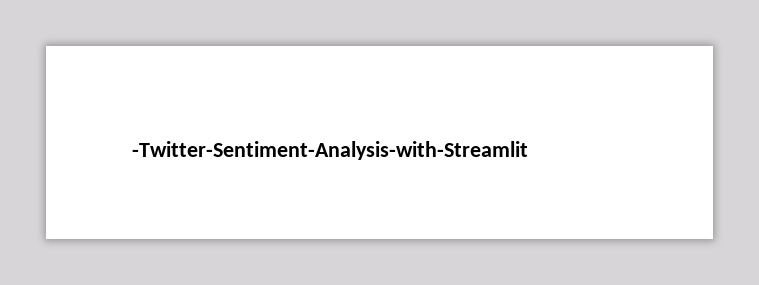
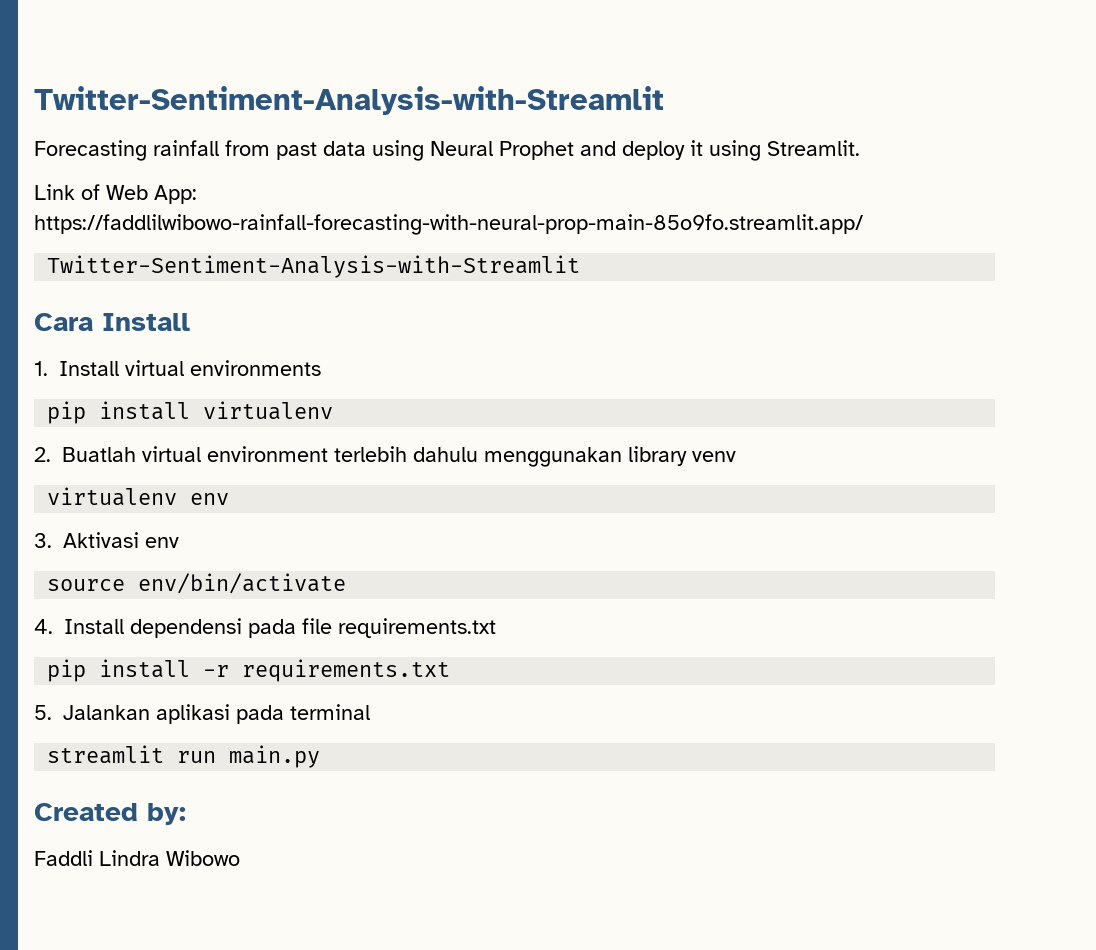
[132,141,528,160] -Twitter-Sentiment-Analysis-with-Streamlit -> [34,86,664,115] [34,140,860,161] [34,184,197,204] [34,214,863,235] [47,255,581,278] [34,313,190,331] [34,360,321,376] [47,401,334,424] [34,446,736,467] [47,487,230,506] [34,532,179,548] [47,573,347,594] [34,618,496,638] [47,659,451,682] [34,704,370,724] [47,745,321,768] [34,803,186,825] [34,850,240,866] Twitter-Sentiment-Analysis-with-Streamlit // Forecasting rainfall from past data using Neural Prophet and deploy it using Streamlit. // Link of Web App: https://faddlilwibowo-rainfall-forecasting-with-neural-prop-main-85o9fo.streamlit.app/ // Twitter-Sentiment-Analysis-with-Streamlit // Cara Install // 1. Install virtual environments // pip install virtualenv // 2. Buatlah virtual environment terlebih dahulu menggunakan library venv // virtualenv env // 3. Aktivasi env // source env/bin/activate // 4. Install dependensi pada file requirements.txt // pip install -r requirements.txt // 5. Jalankan aplikasi pada terminal // streamlit run main.py // Created by: // Faddli Lindra Wibowo

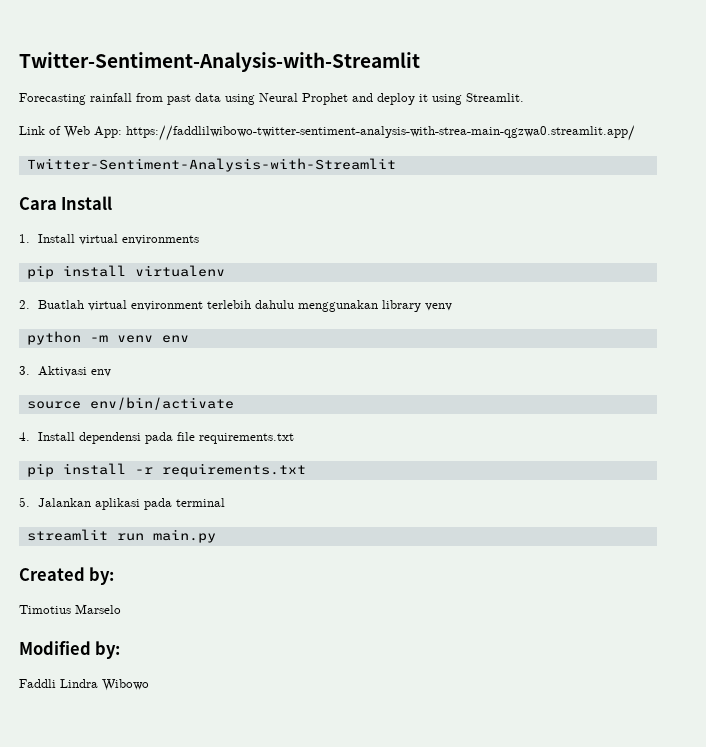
[34,214,863,235] https://faddlilwibowo-rainfall-forecasting-with-neural-prop-main-85o9fo.streamlit.app/ -> [126,125,635,141] https://faddlilwibowo-twitter-sentiment-analysis-with-strea-main-qgzwa0.streamlit.app/
[47,487,178,506] virtualenv -> [26,331,153,345] python -m venv
(186, 814) none -> [19,604,121,614] [19,641,121,659] // Timotius Marselo // Modified by:

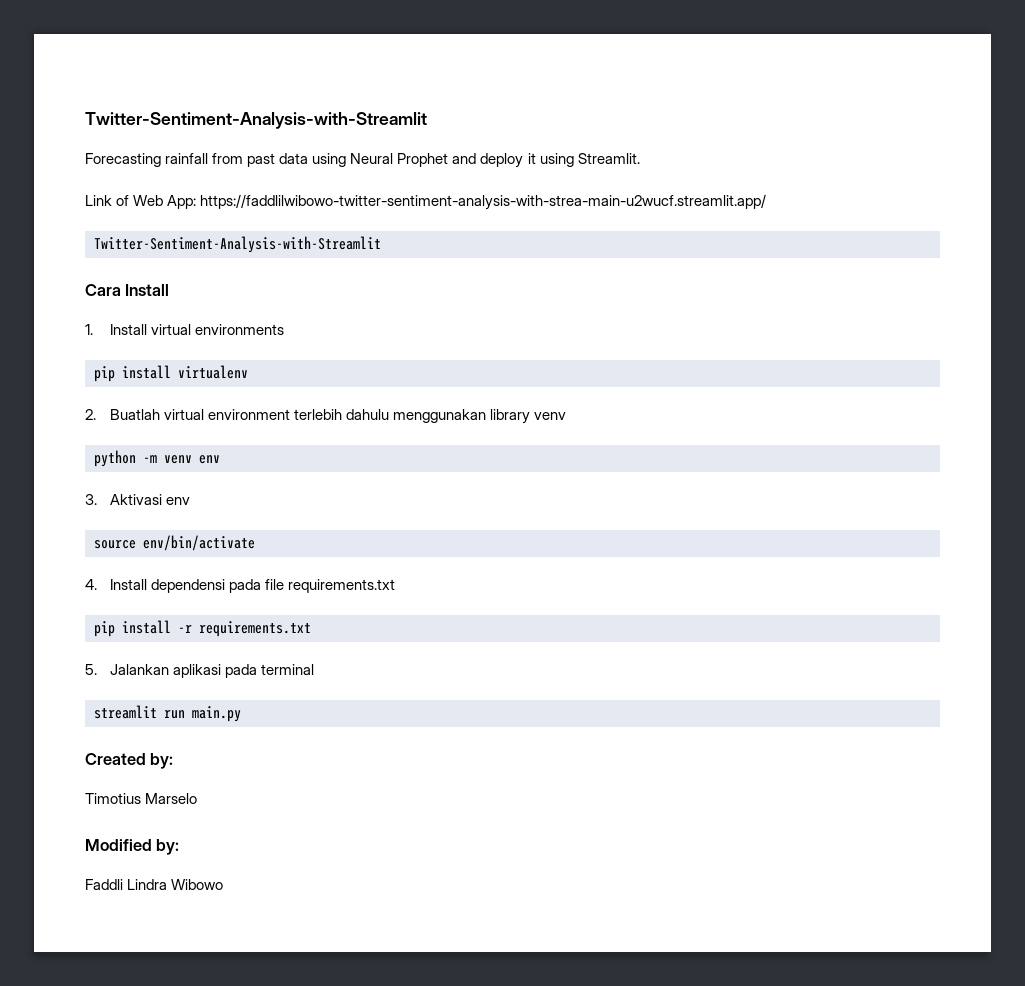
[126,125,635,141] https://faddlilwibowo-twitter-sentiment-analysis-with-strea-main-qgzwa0.streamlit.app/ -> [200,194,767,210] https://faddlilwibowo-twitter-sentiment-analysis-with-strea-main-u2wucf.streamlit.app/

